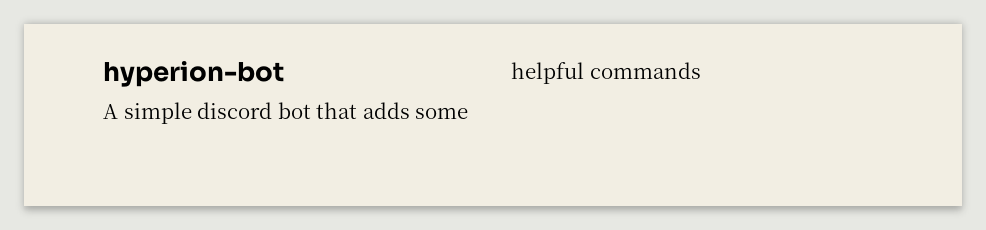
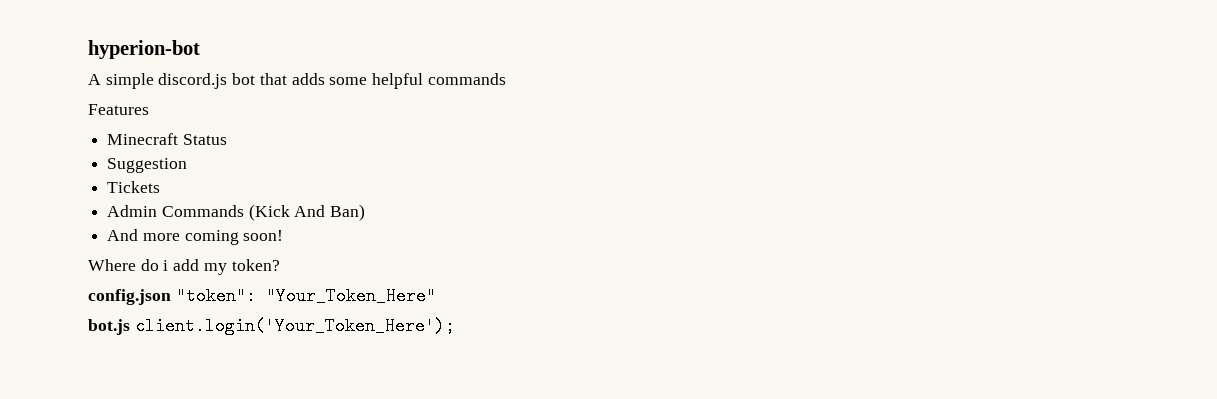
[197,102,273,119] discord -> [158,73,228,89] discord.js
(701, 70) none -> [88,104,149,115] [107,133,227,145] [107,158,188,173] [107,181,161,193] [107,204,366,221] [107,229,284,245] [88,259,280,275] [88,287,436,305] [88,317,455,335] // Features // Minecraft Status // Suggestion // Tickets // Admin Commands (Kick And Ban) // And more coming soon! // Where do i add my token? // config.json "token": "Your_Token_Here" // bot.js client.login('Your_Token_Here');

